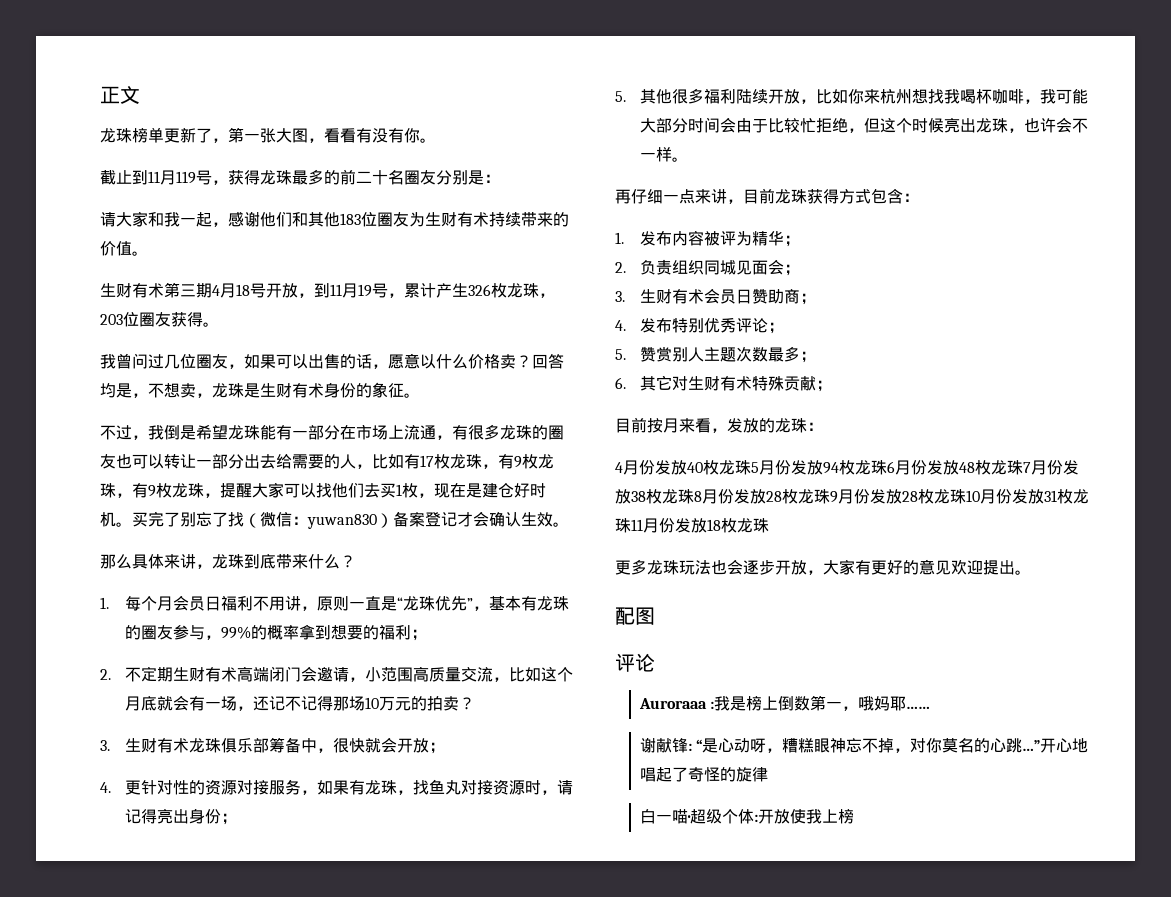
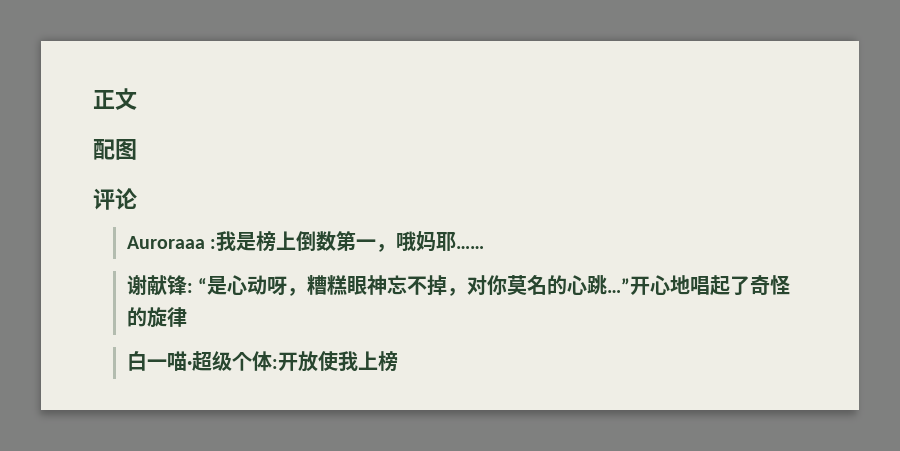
[100,127,436,143] [100,169,500,185] [100,211,569,227] [100,241,148,256] [100,282,555,298] [100,312,219,327] [100,353,564,369] [100,382,420,398] [100,424,564,440] [100,453,554,469] [100,482,546,498] [100,511,569,529] [100,554,356,569] [100,595,570,611] [125,624,428,641] [100,666,574,682] [125,695,476,711] [100,737,446,754] [100,779,574,795] [125,808,238,825] [615,88,1089,104] [640,117,1089,133] [640,147,689,162] [615,188,919,204] [615,230,801,247] [615,259,801,276] [615,288,817,305] [615,317,785,334] [615,346,817,363] [615,375,833,392] [615,417,823,433] [615,460,1079,475] [615,489,1089,504] [615,518,769,533] [615,559,1031,575] // 龙珠榜单更新了，第一张大图，看看有没有你。 // 截止到11月119号，获得龙珠最多的前二十名圈友分别是： // 请大家和我一起，感谢他们和其他183位圈友为生财有术持续带来的价值。 // 生财有术第三期4月18号开放，到11月19号，累计产生326枚龙珠，203位圈友获得。 // 我曾问过几位圈友，如果可以出售的话，愿意以什么价格卖？回答均是，不想卖，龙珠是生财有术身份的象征。 // 不过，我倒是希望龙珠能有一部分在市场上流通，有很多龙珠的圈友也可以转让一部分出去给需要的人，比如有17枚龙珠，有9枚龙珠，有9枚龙珠，提醒大家可以找他们去买1枚，现在是建仓好时机。买完了别忘了找（微信：yuwan830）备案登记才会确认生效。 // 那么具体来讲，龙珠到底带来什么？ // 1.每个月会员日福利不用讲，原则一直是“龙珠优先”，基本有龙珠的圈友参与，99%的概率拿到想要的福利； // 2.不定期生财有术高端闭门会邀请，小范围高质量交流，比如这个月底就会有一场，还记不记得那场10万元的拍卖？ // 3.生财有术龙珠俱乐部筹备中，很快就会开放； // 4.更针对性的资源对接服务，如果有龙珠，找鱼丸对接资源时，请记得亮出身份； // 5.其他很多福利陆续开放，比如你来杭州想找我喝杯咖啡，我可能大部分时间会由于比较忙拒绝，但这个时候亮出龙珠，也许会不一样。 // 再仔细一点来讲，目前龙珠获得方式包含： // 1.发布内容被评为精华； // 2.负责组织同城见面会； // 3.生财有术会员日赞助商； // 4.发布特别优秀评论； // 5.赞赏别人主题次数最多； // 6.其它对生财有术特殊贡献； // 目前按月来看，发放的龙珠： // 4月份发放40枚龙珠5月份发放94枚龙珠6月份发放48枚龙珠7月份发放38枚龙珠8月份发放28枚龙珠9月份发放28枚龙珠10月份发放31枚龙珠11月份发放18枚龙珠 // 更多龙珠玩法也会逐步开放，大家有更好的意见欢迎提出。 -> (137, 99) none

